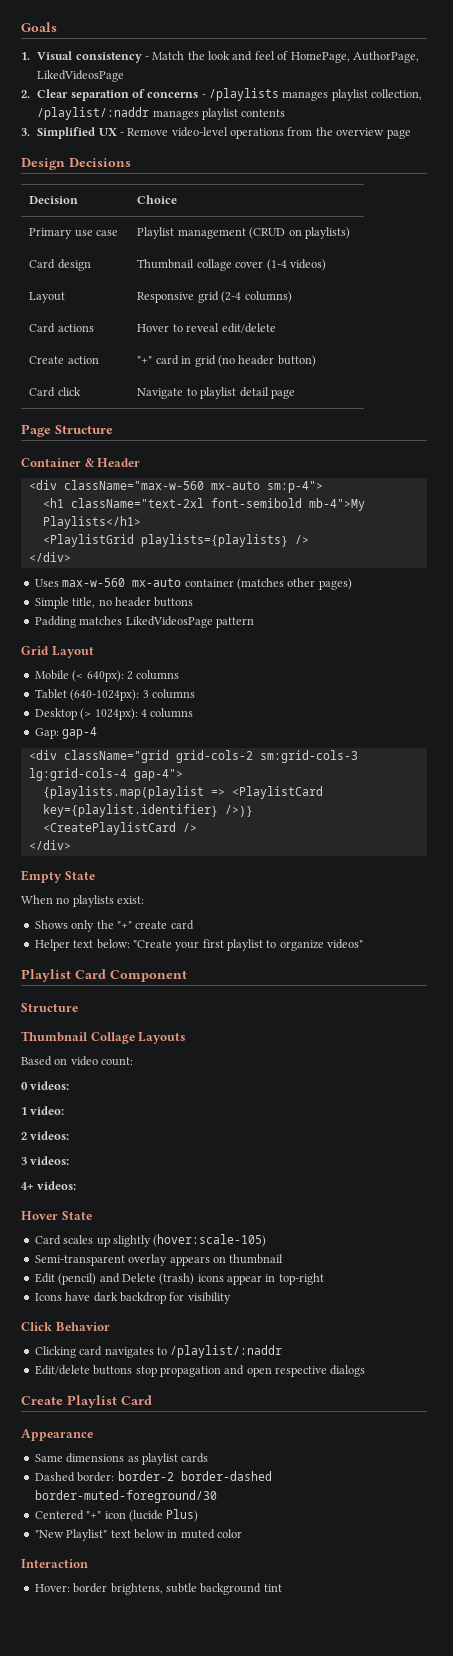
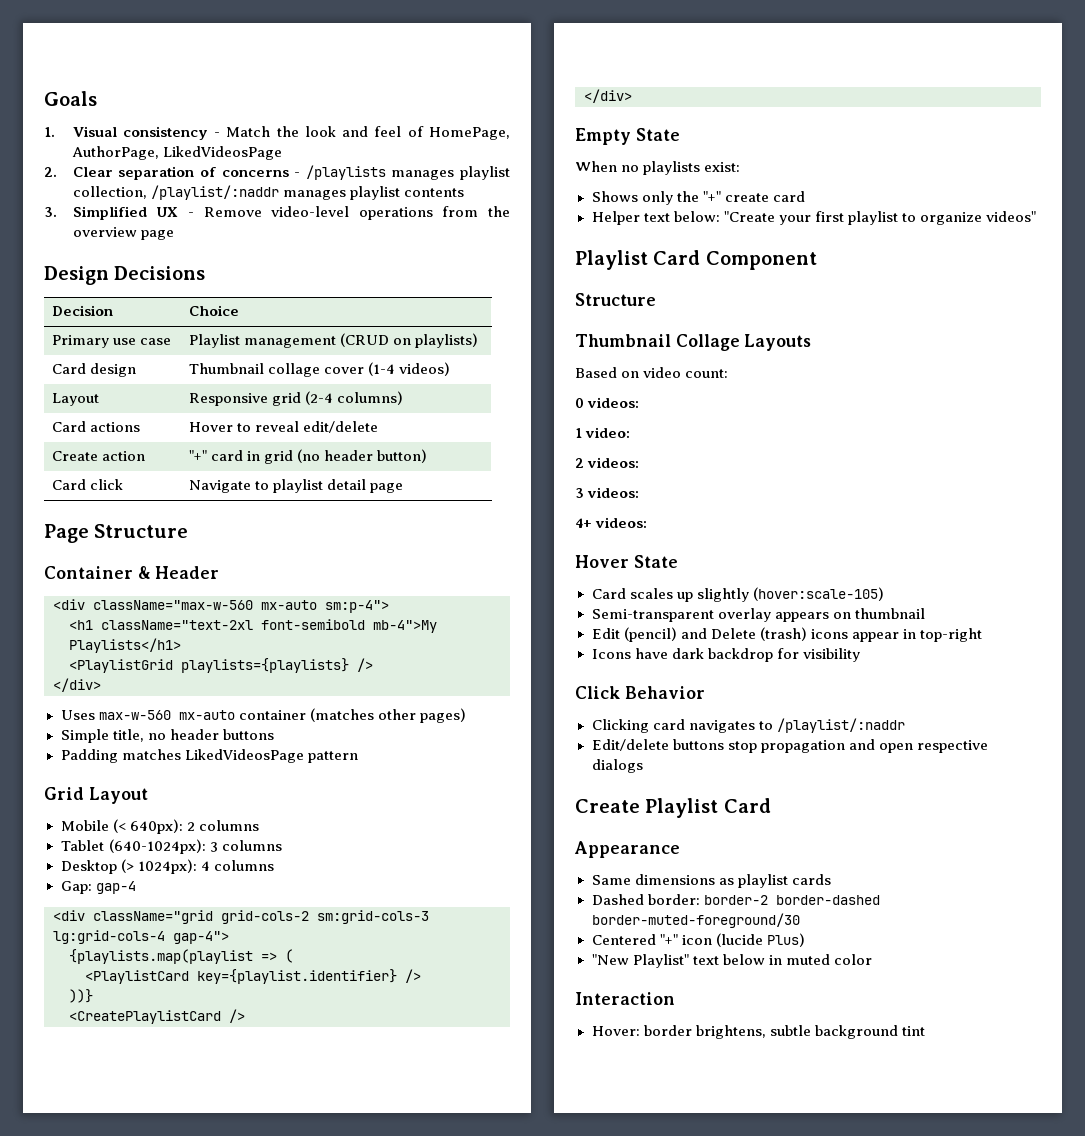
(225, 792) none -> [285,949,293,963] ( //
[224,805,253,817] />)} -> [405,969,421,983] [69,989,93,1003] /> // ))}

